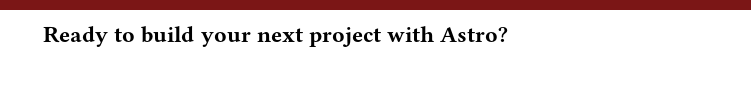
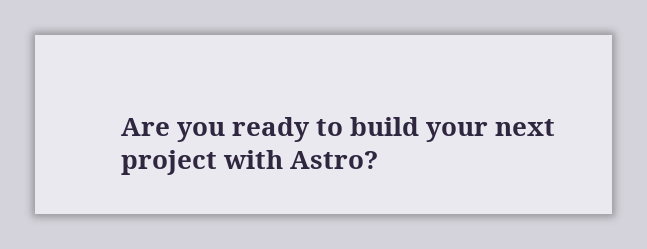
[43,26,108,47] Ready -> [121,117,311,142] Are you ready

